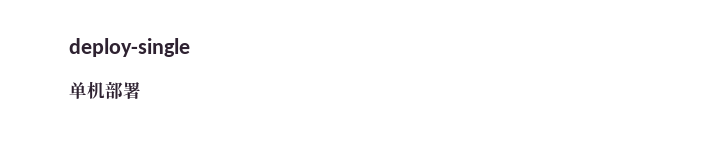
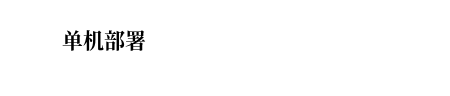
[69,38,190,57] deploy-single // -> (62, 40) none

